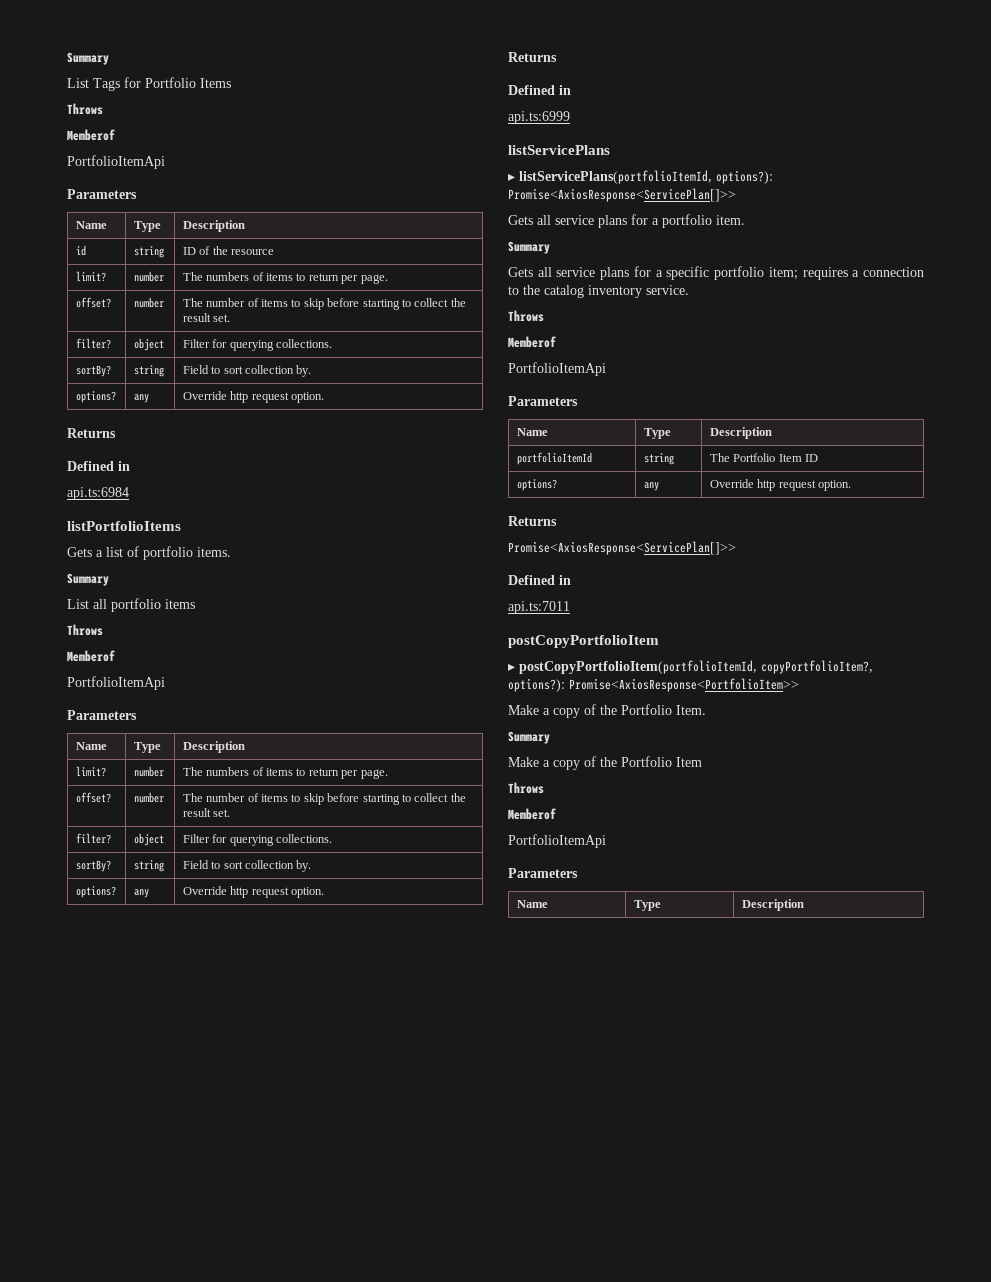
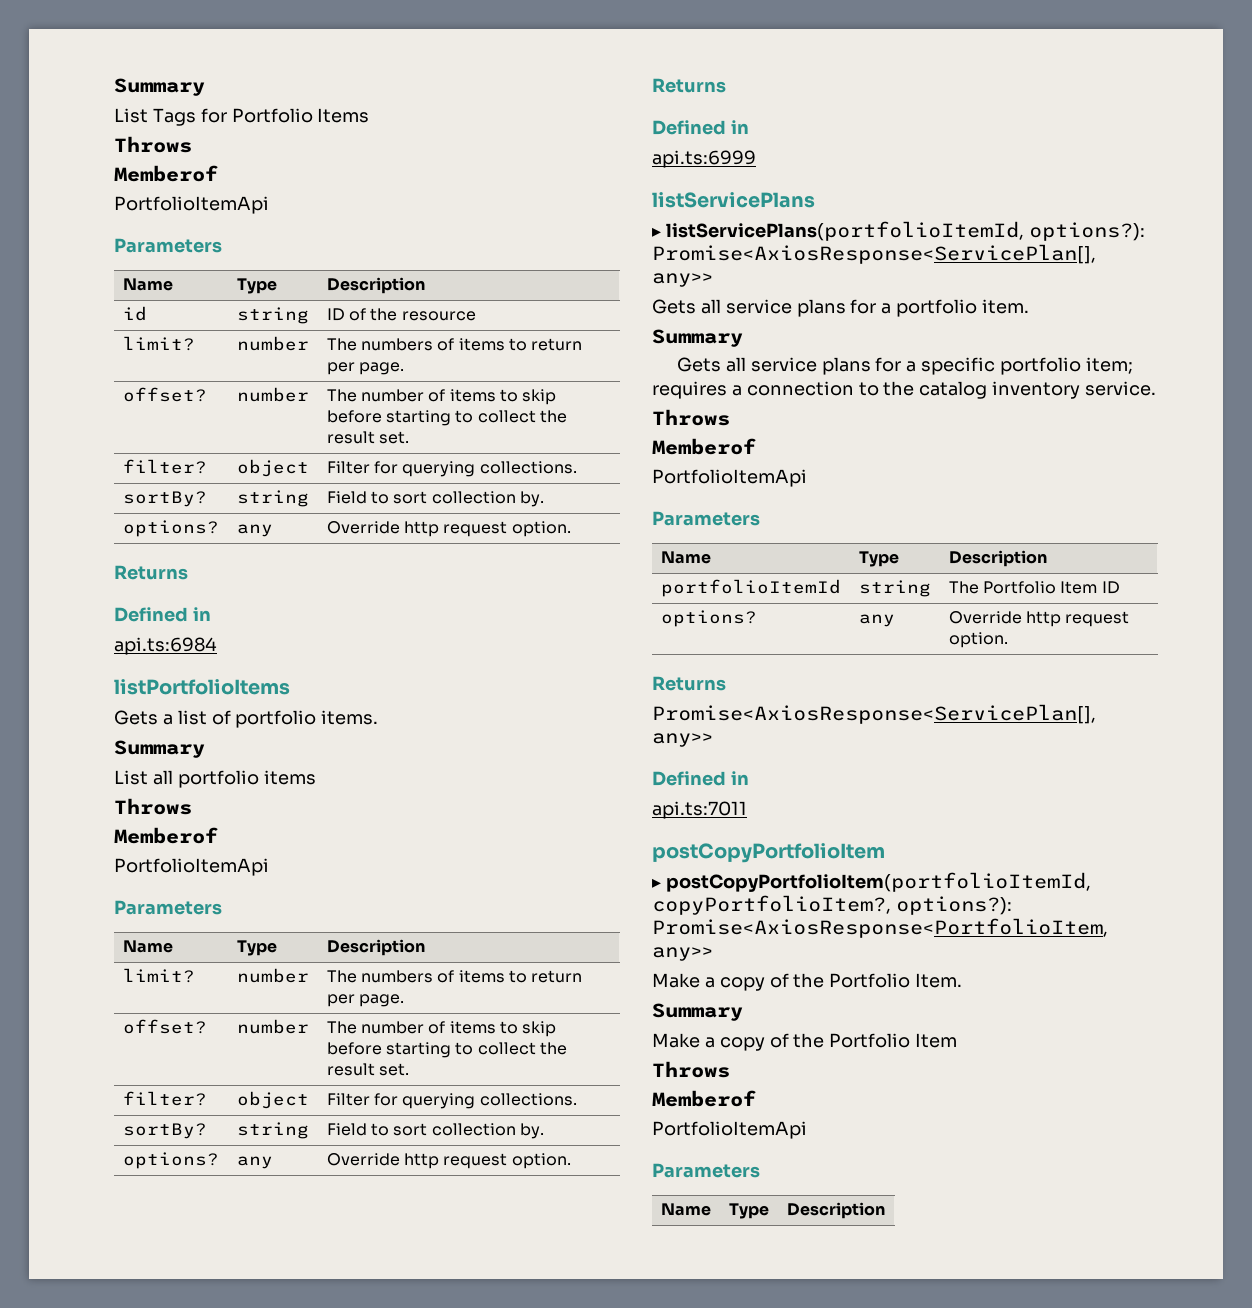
[508,188,736,202] Promise<AxiosResponse<ServicePlan[]>> -> [652,244,1096,264] [652,273,713,287] Promise<AxiosResponse<ServicePlan[], any>>
[508,541,736,555] Promise<AxiosResponse<ServicePlan[]>> -> [652,704,1096,724] [652,733,713,747] Promise<AxiosResponse<ServicePlan[], any>>
[569,678,799,692] Promise<AxiosResponse<PortfolioItem>> -> [652,918,1108,938] [652,947,713,961] Promise<AxiosResponse<PortfolioItem, any>>

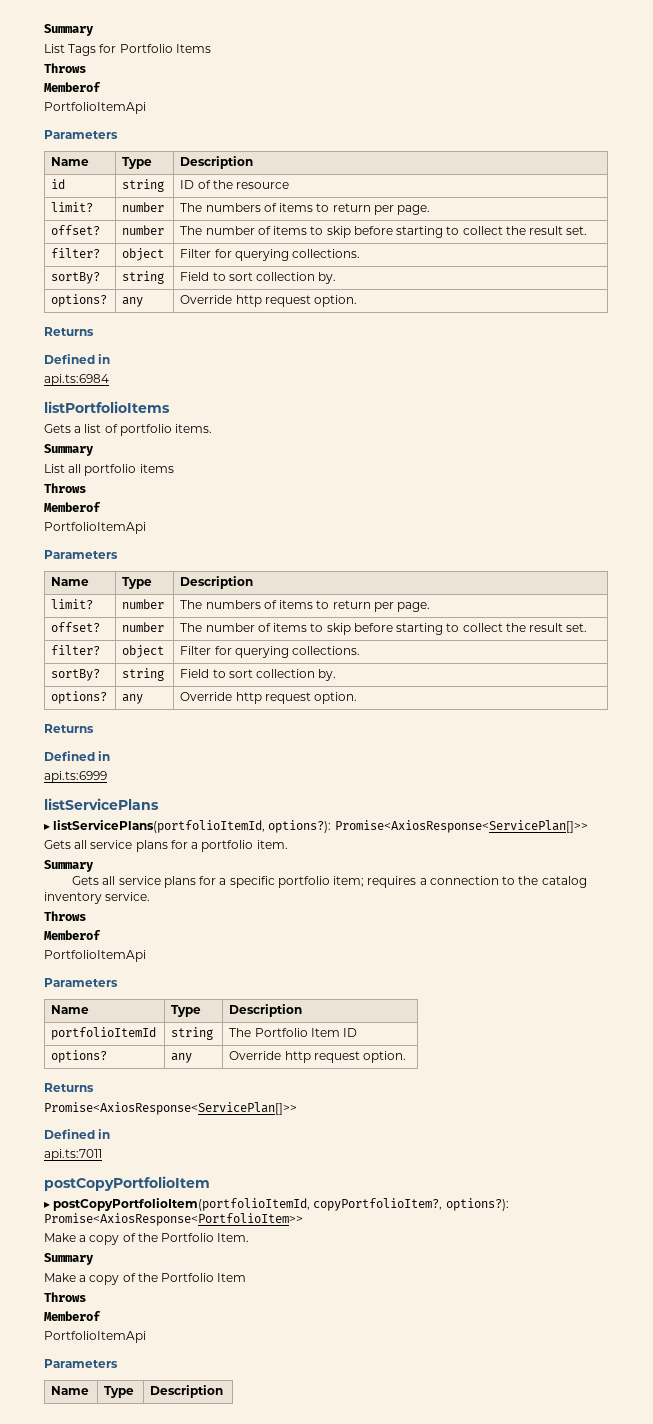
[652,244,1096,264] [652,273,713,287] Promise<AxiosResponse<ServicePlan[], any>> -> [334,820,588,833] Promise<AxiosResponse<ServicePlan[]>>
[652,704,1096,724] [652,733,713,747] Promise<AxiosResponse<ServicePlan[], any>> -> [44,1102,297,1115] Promise<AxiosResponse<ServicePlan[]>>
[652,918,1108,938] [652,947,713,961] Promise<AxiosResponse<PortfolioItem, any>> -> [44,1213,303,1226] Promise<AxiosResponse<PortfolioItem>>

